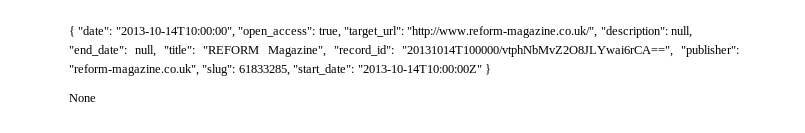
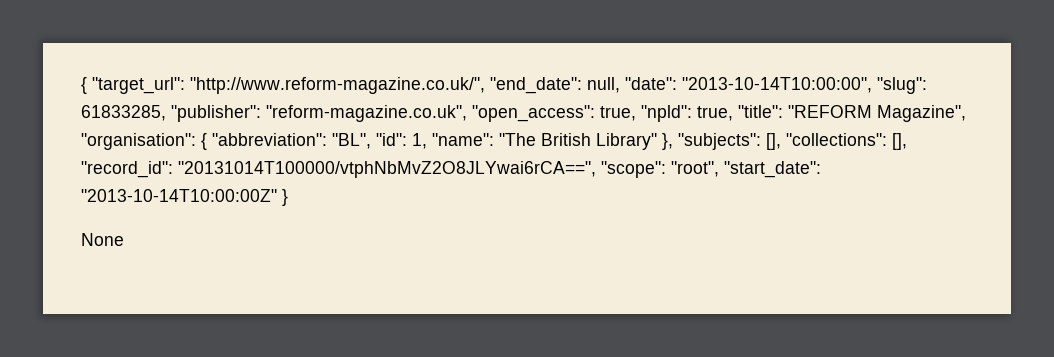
[69,26,692,38] [69,45,739,57] [69,64,290,76] { "date": "2013-10-14T10:00:00", "open_access": true, "target_url": "http://www.reform-magazine.co.uk/", "description": null, "end_date": null, "title": "REFORM Magazine", "record_id": "20131014T100000/vtphNbMvZ2O8JLYwai6rCA==", "publisher": "reform-magazine.co.uk", "slug": 61833285, -> [81,77,927,94] [81,105,966,122] [81,133,907,150] [81,161,719,178] { "target_url": "http://www.reform-magazine.co.uk/", "end_date": null, "date": "2013-10-14T10:00:00", "slug": 61833285, "publisher": "reform-magazine.co.uk", "open_access": true, "npld": true, "title": "REFORM Magazine", "organisation": { "abbreviation": "BL", "id": 1, "name": "The British Library" }, "subjects": [], "collections": [], "record_id": "20131014T100000/vtphNbMvZ2O8JLYwai6rCA==", "scope": "root",

